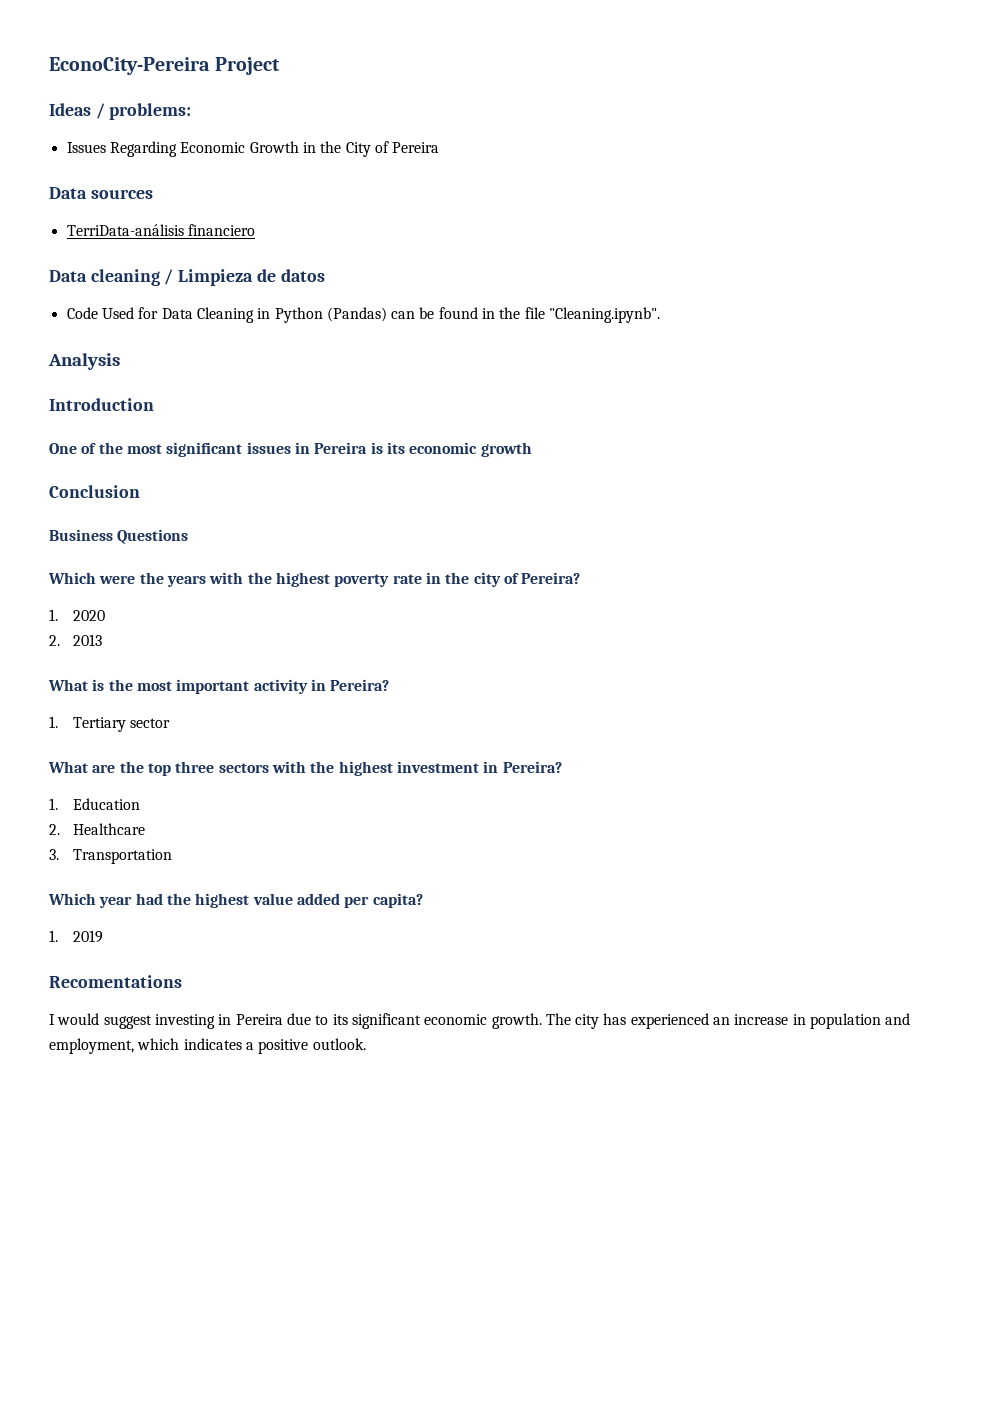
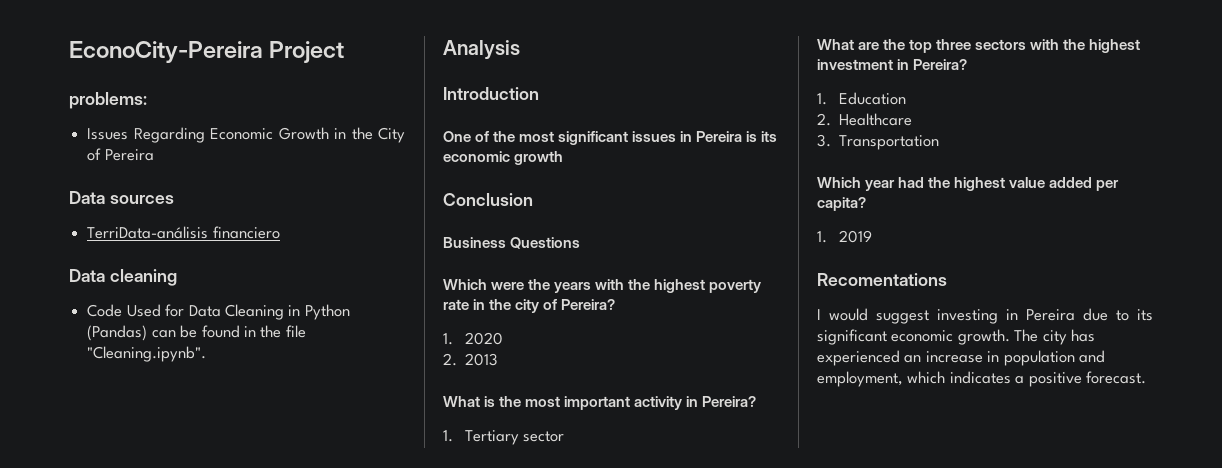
[49,103,105,119] Ideas / -> (345, 52) none
[164,269,325,286] / Limpieza de datos -> (177, 277) none
[312,1038,366,1050] outlook. -> [1086,371,1147,384] forecast.

